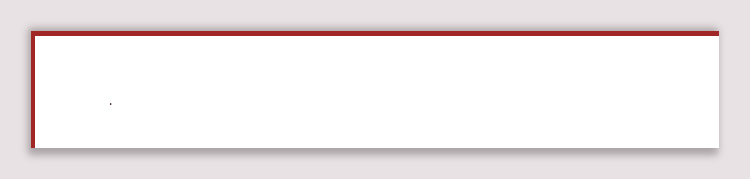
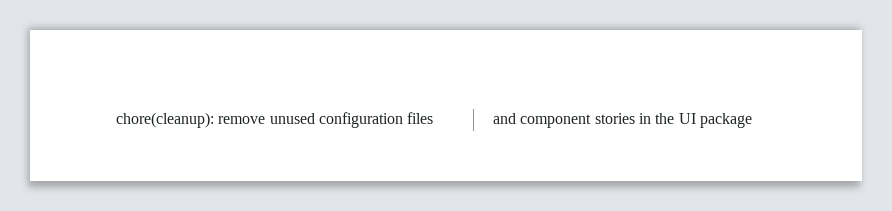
[109,103,112,105] . -> [116,112,752,128] chore(cleanup): remove unused configuration files and component stories in the UI package

